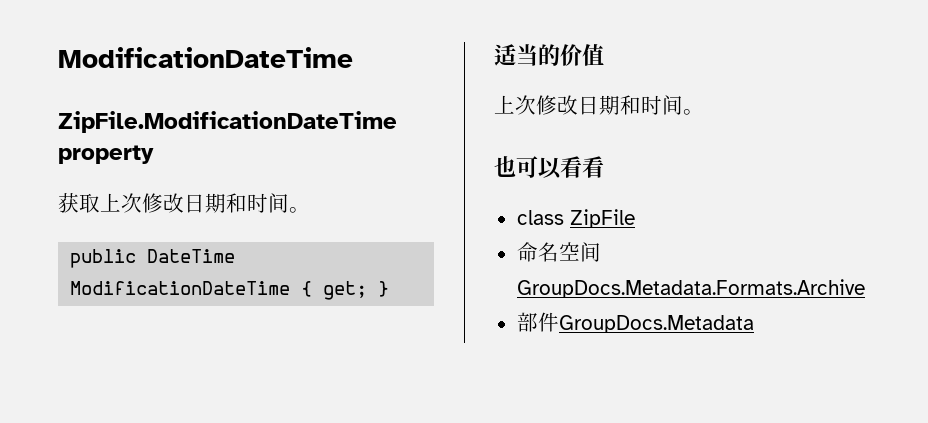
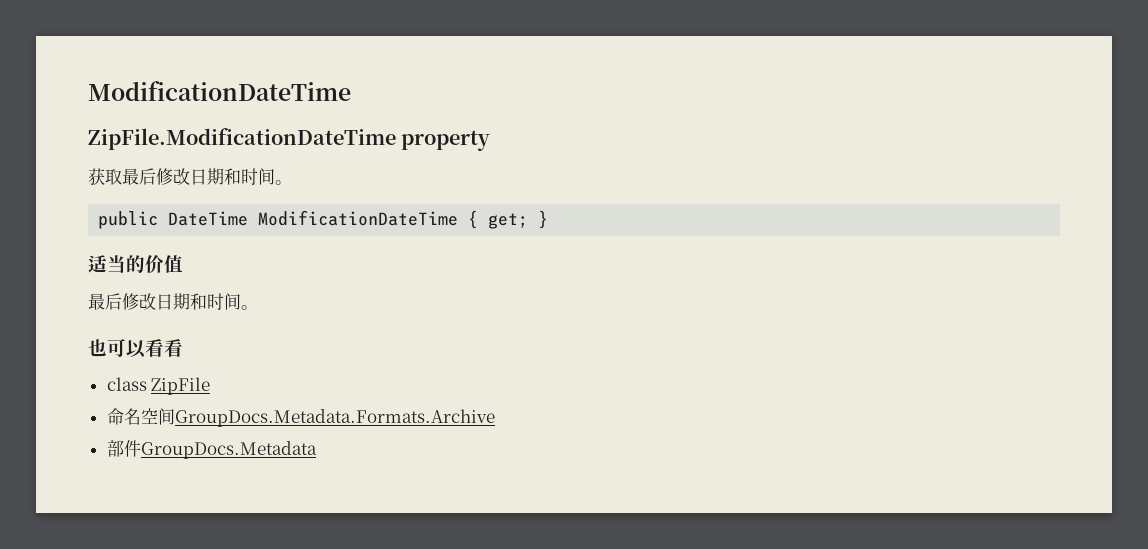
[100,193,142,213] 上次 -> [122,168,156,185] 最后
[494,95,536,115] 上次 -> [88,293,122,310] 最后

